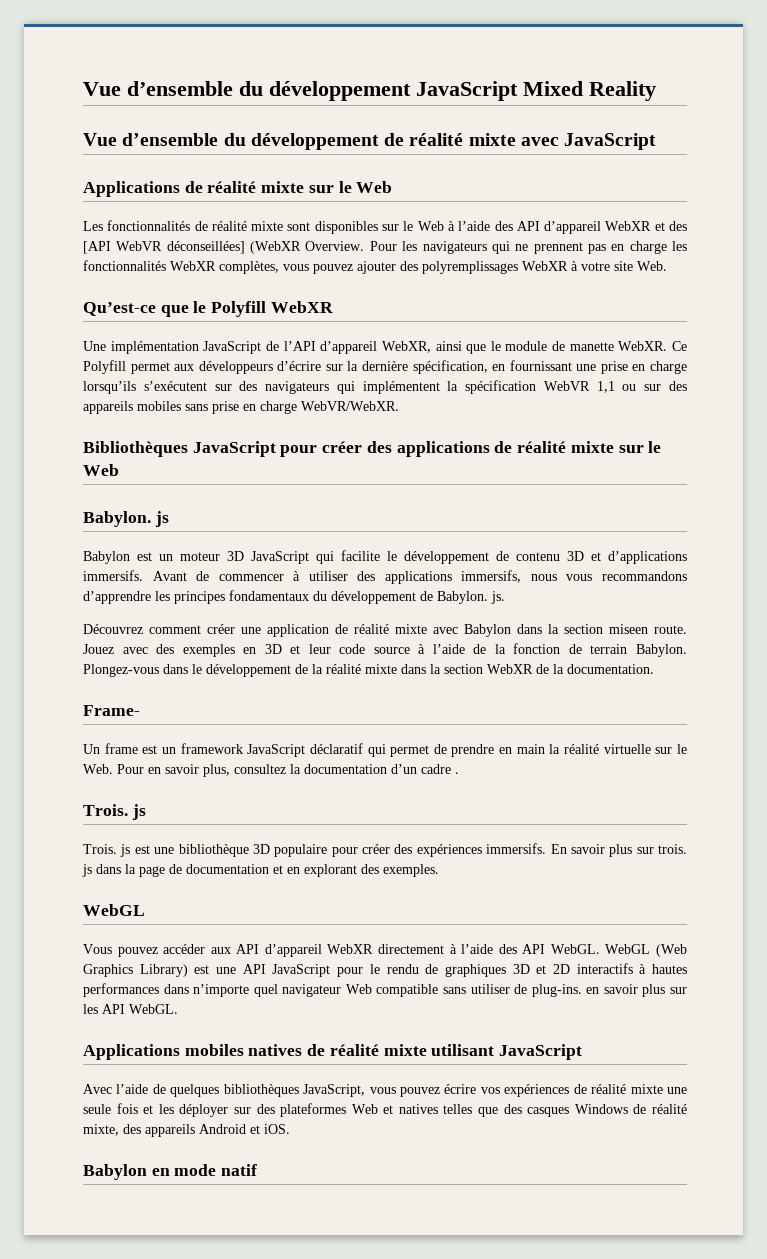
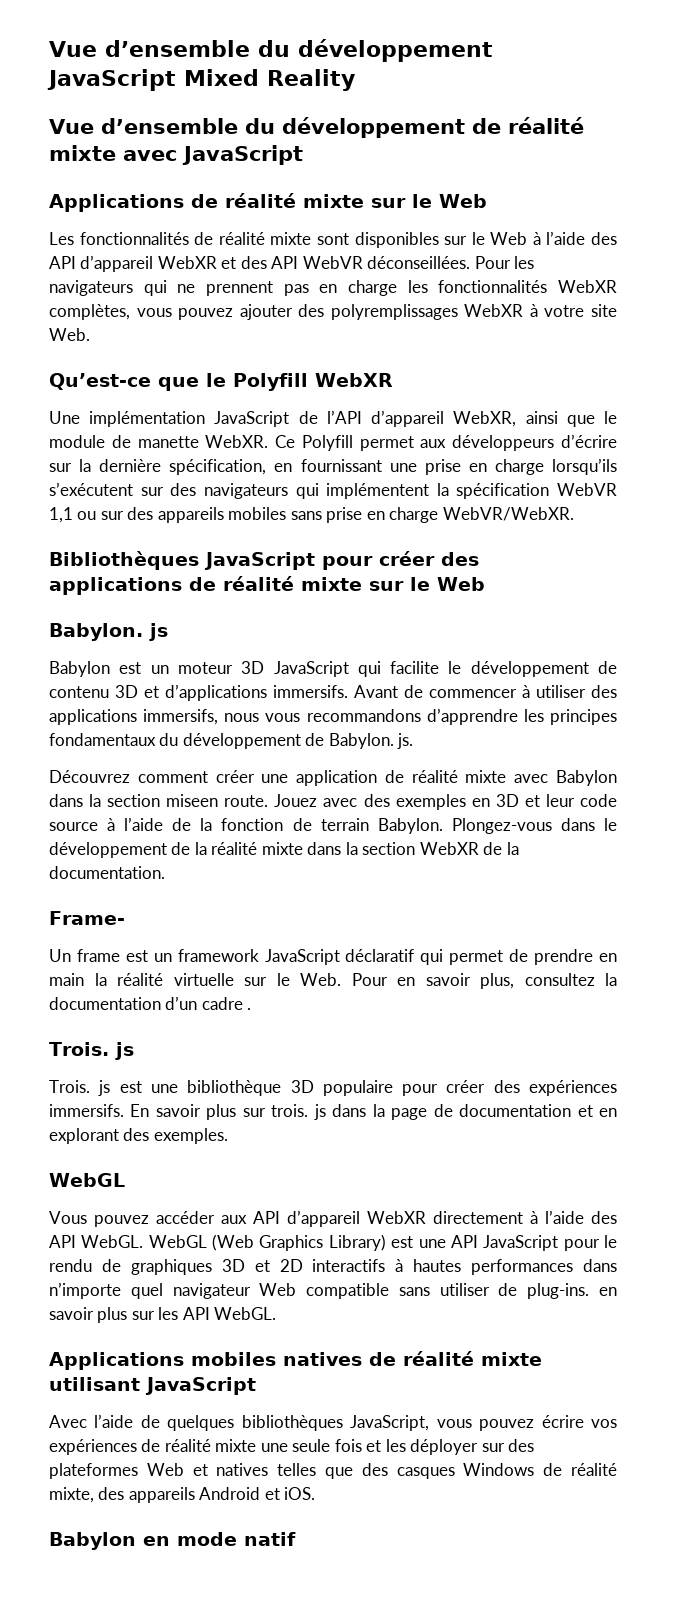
[83,241,365,254] [API WebVR déconseillées] (WebXR Overview. -> [271,256,471,269] API WebVR déconseillées.

